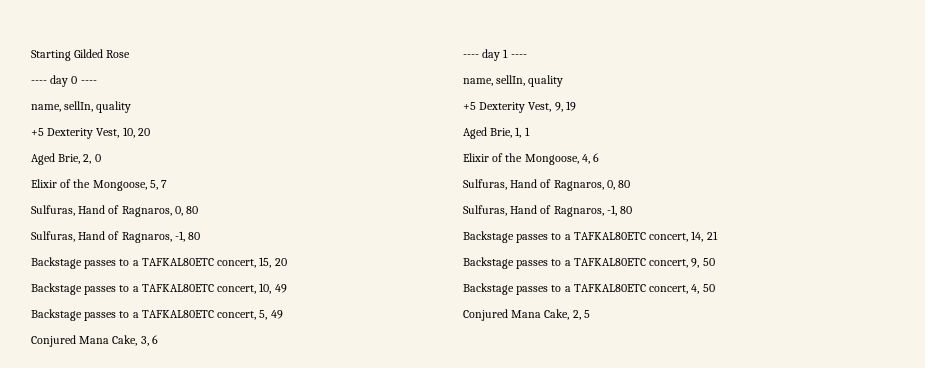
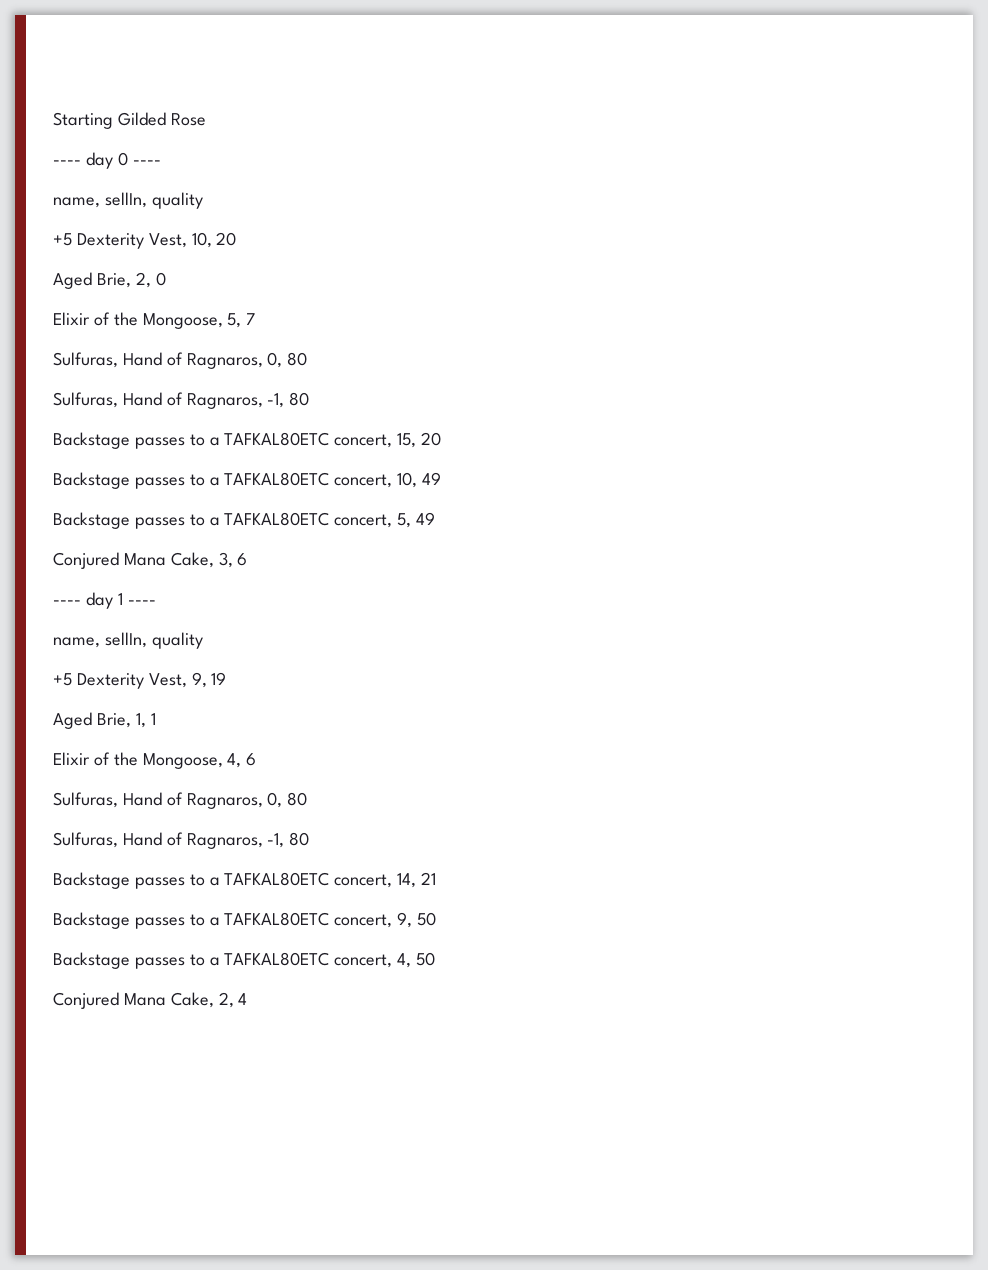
[583,310,590,318] 5 -> [238,993,248,1005] 4

